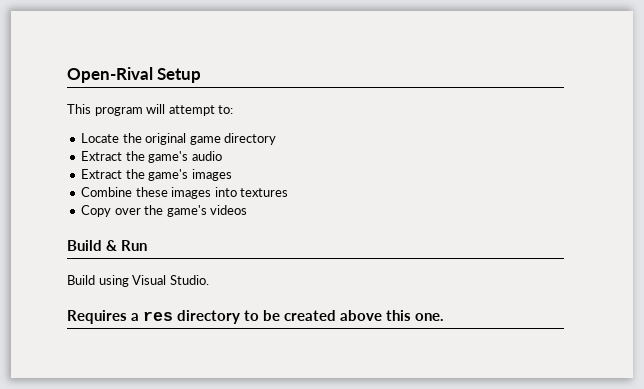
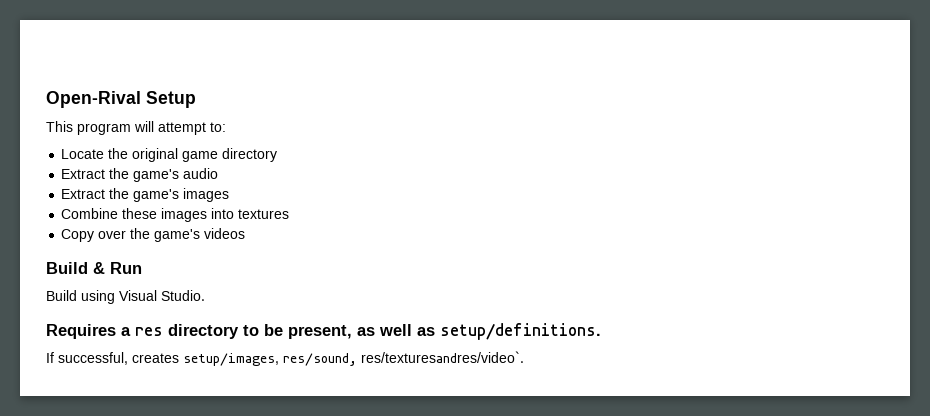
[284,310,445,321] created above this one. -> [288,323,601,340] [46,351,524,366] present, as well as setup/definitions. // If successful, creates setup/images, res/sound, res/texturesandres/video`.

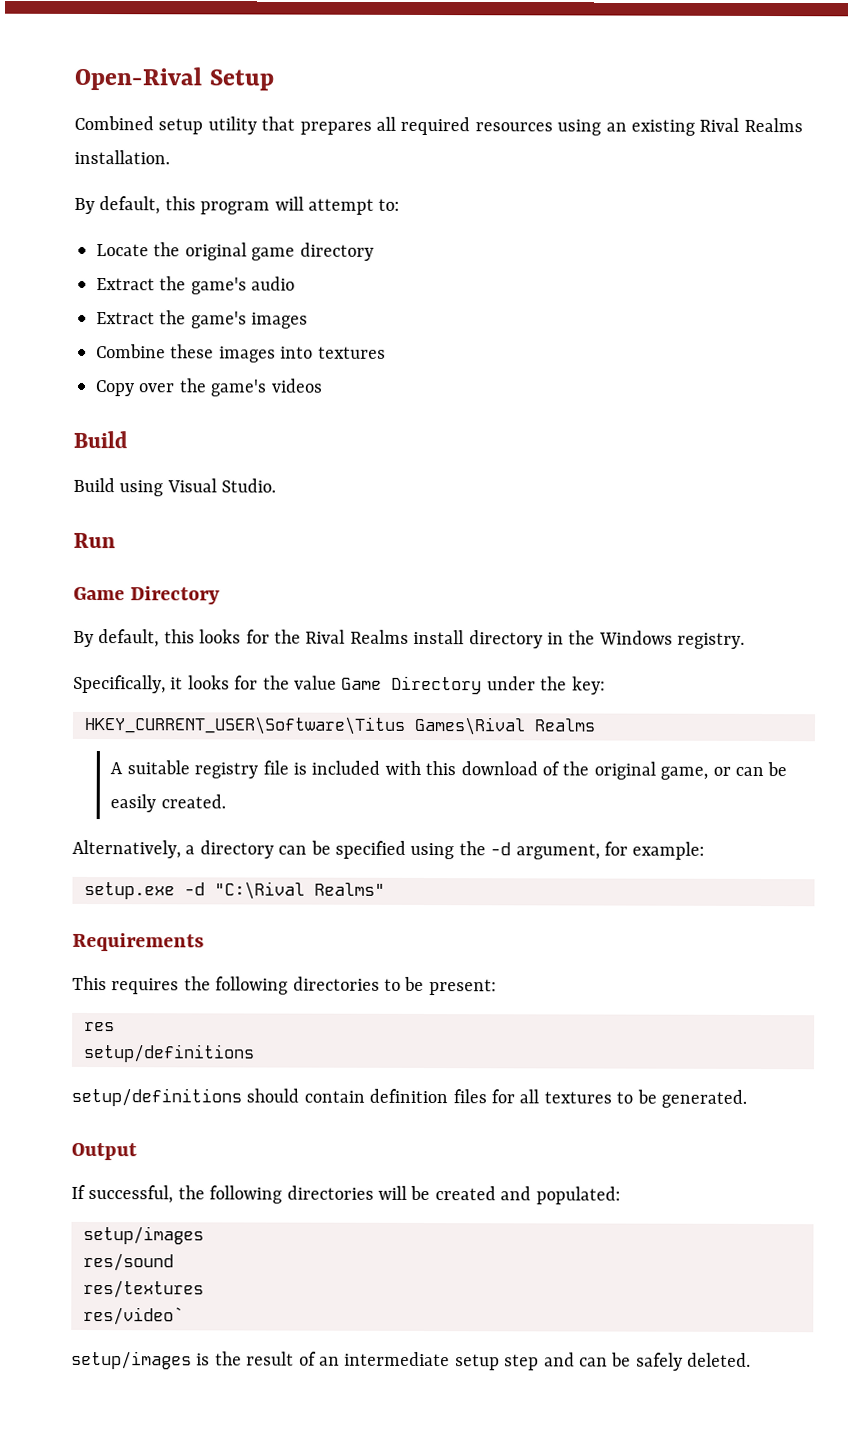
[46,121,73,132] This -> [74,115,803,136] [74,149,170,165] [74,196,196,215] Combined setup utility that prepares all required resources using an existing Rival Realms installation. // By default, this
[93,262,142,274] & Run -> (128, 439) none
[46,323,601,340] [46,351,524,366] Requires a res directory to be present, as well as setup/definitions. // If successful, creates setup/images, res/sound, res/texturesandres/video`. -> [73,532,116,549] [73,586,221,605] [73,629,746,649] [73,674,606,695] [84,715,596,736] [110,760,788,780] [110,794,226,813] [72,839,706,860] [84,881,385,900] [72,932,204,952] [72,975,497,996] [84,1021,115,1032] [83,1043,255,1063] [71,1087,747,1108] [71,1142,137,1161] [71,1184,621,1205] [83,1225,204,1245] [83,1252,174,1272] [83,1279,204,1299] [83,1306,184,1326] [71,1350,752,1371] Run // Game Directory // By default, this looks for the Rival Realms install directory in the Windows registry. // Specifically, it looks for the value Game Directory under the key: // HKEY_CURRENT_USER\Software\Titus Games\Rival Realms // A suitable registry file is included with this download of the original game, or can be easily created. // Alternatively, a directory can be specified using the -d argument, for example: // setup.exe -d "C:\Rival Realms" // Requirements // This requires the following directories to be present: // res // setup/definitions // setup/definitions should contain definition files for all textures to be generated. // Output // If successful, the following directories will be created and populated: // setup/images // res/sound // res/textures // res/video` // setup/images is the result of an intermediate setup step and can be safely deleted.

